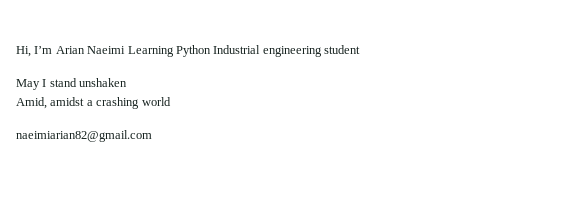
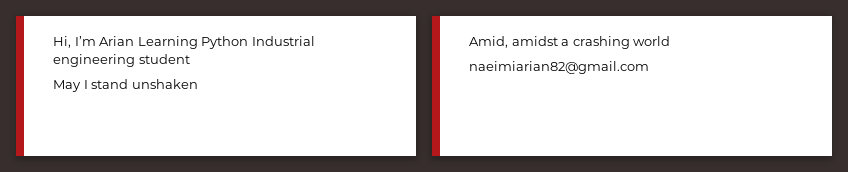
[87,46,126,54] Naeimi -> (135, 41) none

